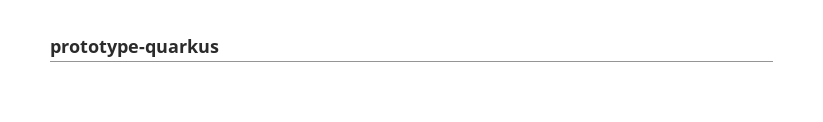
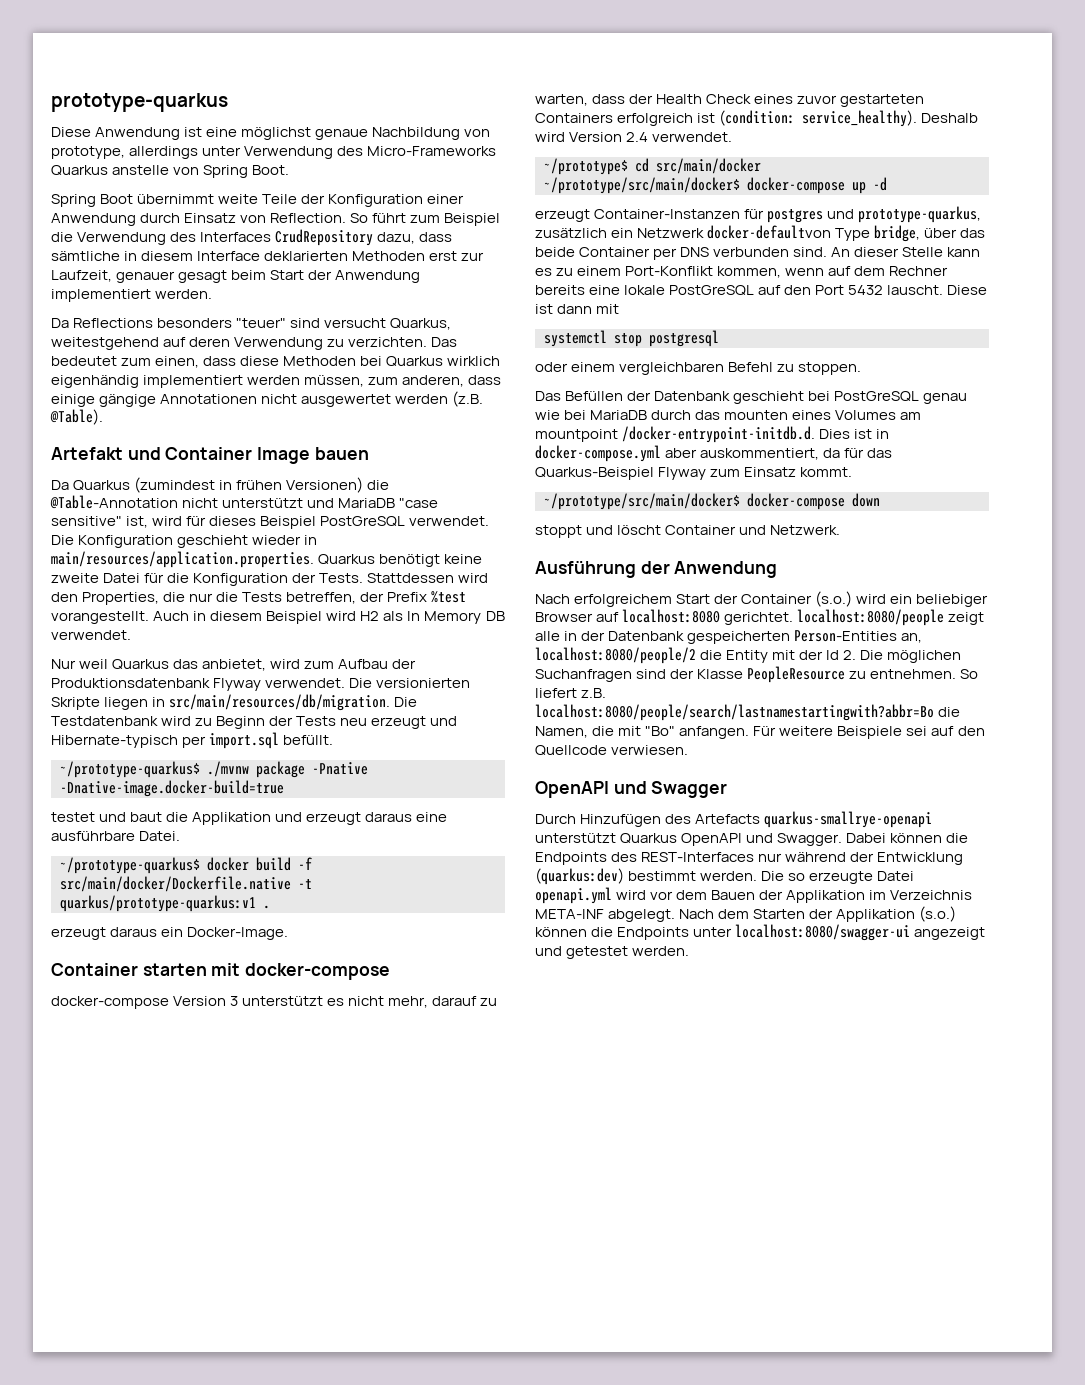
(219, 48) none -> [51,127,491,140] [51,146,497,159] [51,165,290,178] [51,194,465,207] [51,213,501,226] [51,229,453,246] [51,251,485,261] [51,270,421,283] [51,289,213,302] [51,318,452,330] [51,337,458,350] [51,356,501,368] [51,375,502,388] [51,391,484,407] [50,409,103,425] [51,447,369,464] [51,477,390,493] [50,495,439,509] [51,516,490,529] [51,535,318,548] [51,551,483,568] [51,573,489,586] [51,591,467,605] [51,611,505,624] [51,630,131,640] [51,659,417,671] [51,678,471,691] [51,694,418,711] [51,716,458,729] [51,732,334,749] [60,761,368,778] [60,780,284,797] [51,812,448,825] [51,831,181,841] [60,857,312,874] [60,876,312,892] [60,895,270,912] [51,927,289,940] [51,963,391,980] [51,996,498,1009] [535,94,925,107] [535,110,979,127] [535,132,733,142] [544,158,761,175] [544,177,887,194] [535,206,982,223] [535,225,986,242] [535,247,981,260] [535,266,949,278] [535,285,988,296] [535,304,620,314] [544,330,719,347] [535,362,862,375] [535,391,968,404] [535,410,922,420] [535,426,890,443] [535,445,893,462] [535,467,853,480] [544,493,880,510] [535,525,841,538] [535,561,778,578] [535,591,989,607] [535,609,985,626] [535,630,923,644] [535,647,962,664] [535,666,979,683] [535,688,607,698] [535,704,961,721] [535,726,985,739] [535,745,689,756] [535,781,728,798] [535,811,933,828] [535,833,969,846] [535,852,964,865] [535,868,915,885] [535,887,973,904] [535,906,957,922] [535,924,986,941] [535,946,690,959] // Diese Anwendung ist eine möglichst genaue Nachbildung von prototype, allerdings unter Verwendung des Micro-Frameworks Quarkus anstelle von Spring Boot. // Spring Boot übernimmt weite Teile der Konfiguration einer Anwendung durch Einsatz von Reflection. So führt zum Beispiel die Verwendung des Interfaces CrudRepository dazu, dass sämtliche in diesem Interface deklarierten Methoden erst zur Laufzeit, genauer gesagt beim Start der Anwendung implementiert werden. // Da Reflections besonders "teuer" sind versucht Quarkus, weitestgehend auf deren Verwendung zu verzichten. Das bedeutet zum einen, dass diese Methoden bei Quarkus wirklich eigenhändig implementiert werden müssen, zum anderen, dass einige gängige Annotationen nicht ausgewertet werden (z.B. @Table). // Artefakt und Container Image bauen // Da Quarkus (zumindest in frühen Versionen) die @Table-Annotation nicht unterstützt und MariaDB "case sensitive" ist, wird für dieses Beispiel PostGreSQL verwendet. Die Konfiguration geschieht wieder in main/resources/application.properties. Quarkus benötigt keine zweite Datei für die Konfiguration der Tests. Stattdessen wird den Properties, die nur die Tests betreffen, der Prefix %test vorangestellt. Auch in diesem Beispiel wird H2 als In Memory DB verwendet. // Nur weil Quarkus das anbietet, wird zum Aufbau der Produktionsdatenbank Flyway verwendet. Die versionierten Skripte liegen in src/main/resources/db/migration. Die Testdatenbank wird zu Beginn der Tests neu erzeugt und Hibernate-typisch per import.sql befüllt. // ~/prototype-quarkus$ ./mvnw package -Pnative -Dnative-image.docker-build=true // testet und baut die Applikation und erzeugt daraus eine ausführbare Datei. // ~/prototype-quarkus$ docker build -f src/main/docker/Dockerfile.native -t quarkus/prototype-quarkus:v1 . // erzeugt daraus ein Docker-Image. // Container starten mit docker-compose // docker-compose Version 3 unterstützt es nicht mehr, darauf zu warten, dass der Health Check eines zuvor gestarteten Containers erfolgreich ist (condition: service_healthy). Deshalb wird Version 2.4 verwendet. // ~/prototype$ cd src/main/docker // ~/prototype/src/main/docker$ docker-compose up -d // erzeugt Container-Instanzen für postgres und prototype-quarkus, zusätzlich ein Netzwerk docker-defaultvon Type bridge, über das beide Container per DNS verbunden sind. An dieser Stelle kann es zu einem Port-Konflikt kommen, wenn auf dem Rechner bereits eine lokale PostGreSQL auf den Port 5432 lauscht. Diese ist dann mit // systemctl stop postgresql // oder einem vergleichbaren Befehl zu stoppen. // Das Befüllen der Datenbank geschieht bei PostGreSQL genau wie bei MariaDB durch das mounten eines Volumes am mountpoint /docker-entrypoint-initdb.d. Dies ist in docker-compose.yml aber auskommentiert, da für das Quarkus-Beispiel Flyway zum Einsatz kommt. // ~/prototype/src/main/docker$ docker-compose down // stoppt und löscht Container und Netzwerk. // Ausführung der Anwendung // Nach erfolgreichem Start der Container (s.o.) wird ein beliebiger Browser auf localhost:8080 gerichtet. localhost:8080/people zeigt alle in der Datenbank gespeicherten Person-Entities an, localhost:8080/people/2 die Entity mit der Id 2. Die möglichen Suchanfragen sind der Klasse PeopleResource zu entnehmen. So liefert z.B. localhost:8080/people/search/lastnamestartingwith?abbr=Bo die Namen, die mit "Bo" anfangen. Für weitere Beispiele sei auf den Quellcode verwiesen. // OpenAPI und Swagger // Durch Hinzufügen des Artefacts quarkus-smallrye-openapi unterstützt Quarkus OpenAPI und Swagger. Dabei können die Endpoints des REST-Interfaces nur während der Entwicklung (quarkus:dev) bestimmt werden. Die so erzeugte Datei openapi.yml wird vor dem Bauen der Applikation im Verzeichnis META-INF abgelegt. Nach dem Starten der Applikation (s.o.) können die Endpoints unter localhost:8080/swagger-ui angezeigt und getestet werden.

